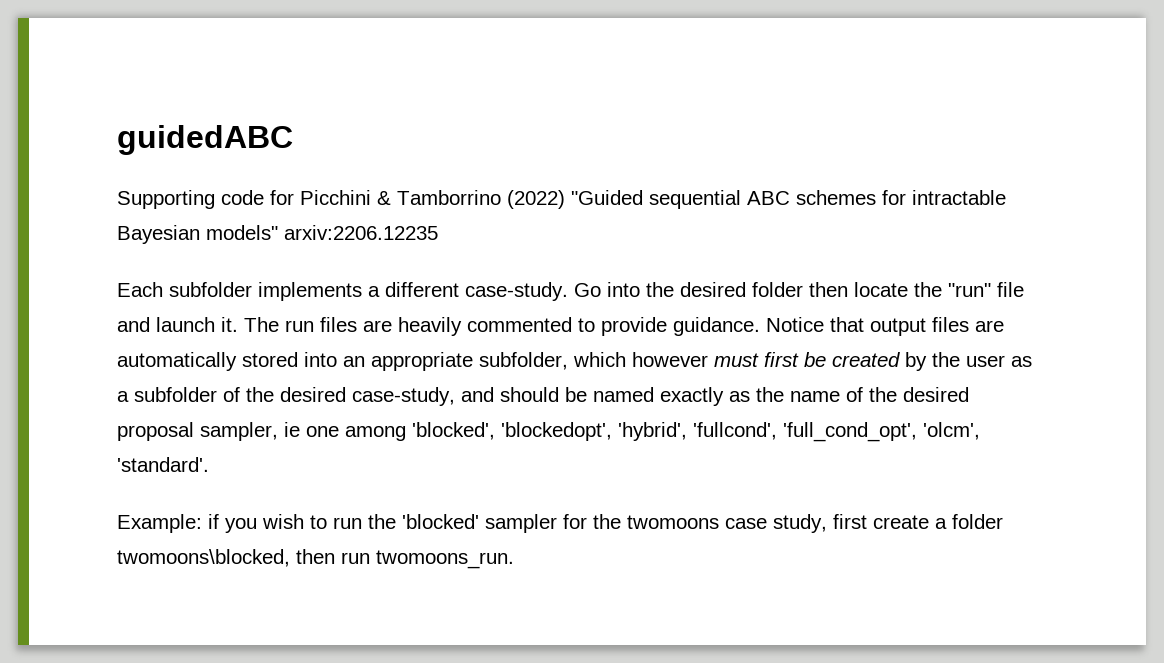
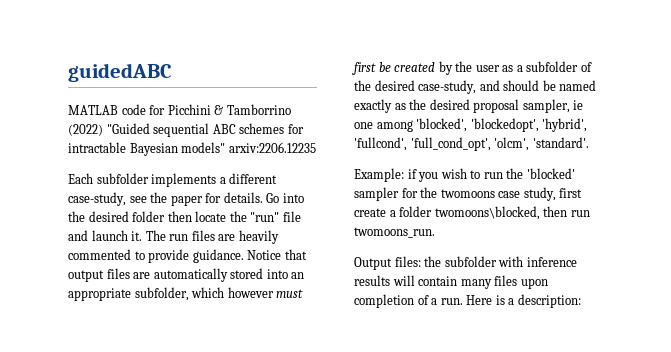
[117,190,215,209] Supporting -> [68,105,118,115] MATLAB
[465,282,568,301] case-study. -> [68,192,263,206] case-study, see the paper for details.
[790,387,897,402] name of the -> (427, 104) none
(514, 559) none -> [354,256,577,270] [354,275,548,289] [354,294,581,308] // Output files: the subfolder with inference results will contain many files upon completion of a run. Here is a description:

